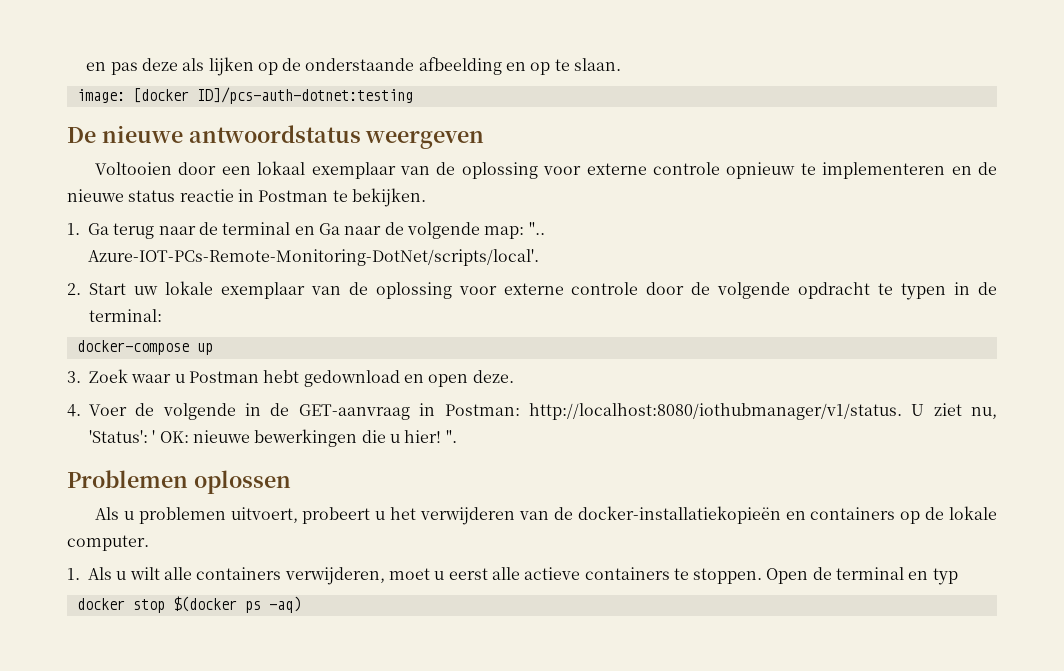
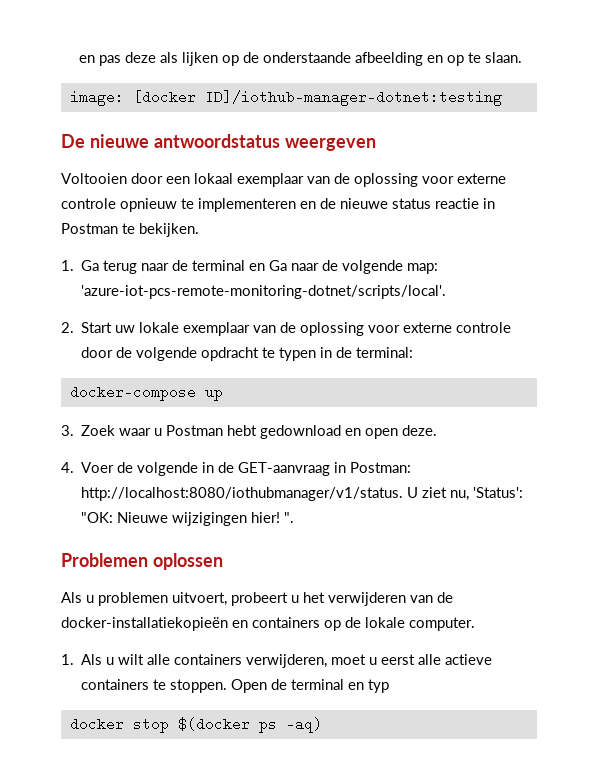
[196,87,413,104] ID]/pcs-auth-dotnet:testing -> [204,90,502,106] ID]/iothub-manager-dotnet:testing
[528,222,545,235] [88,249,539,266] ".. Azure-IOT-PCs-Remote-Monitoring-DotNet/scripts/local'. -> [81,285,447,299] 'azure-iot-pcs-remote-monitoring-dotnet/scripts/local'.
[152,429,400,447] ' OK: nieuwe bewerkingen die u -> [81,512,248,526] "OK: Nieuwe wijzigingen

